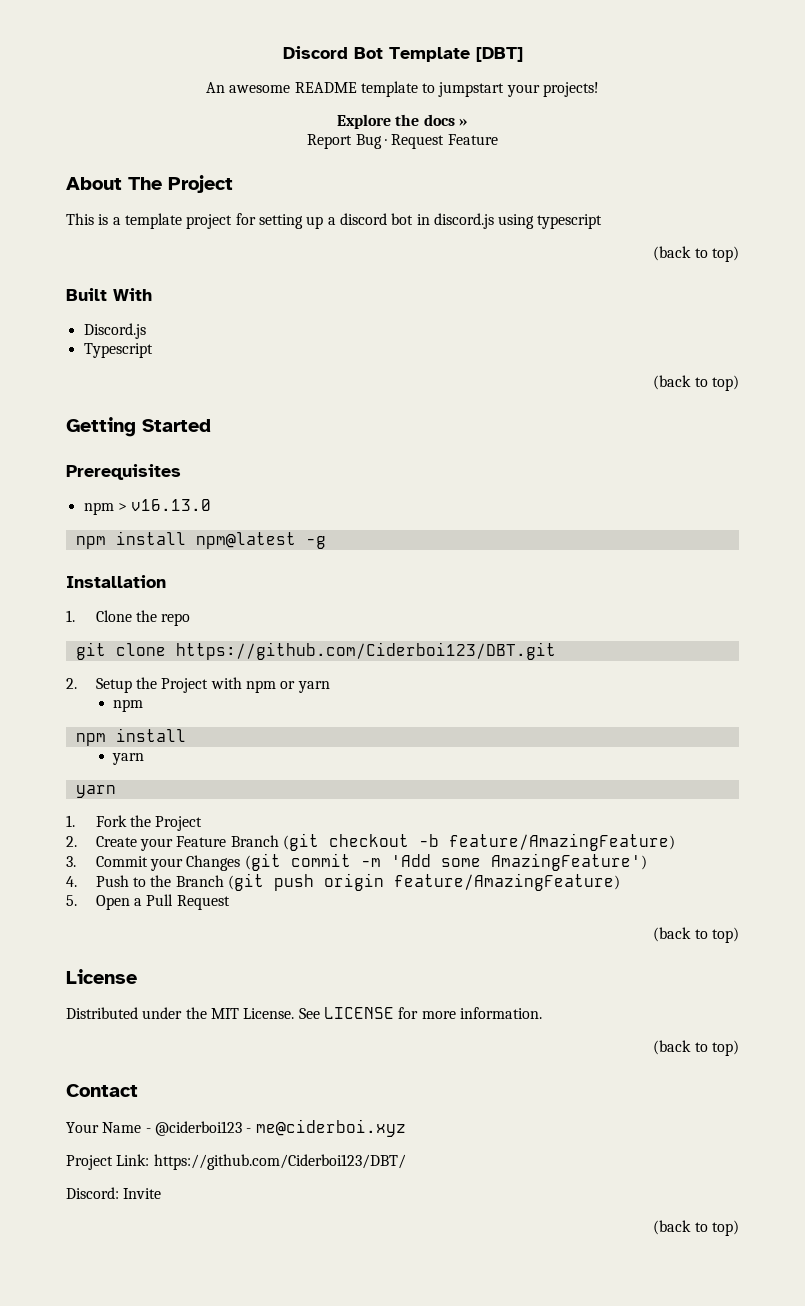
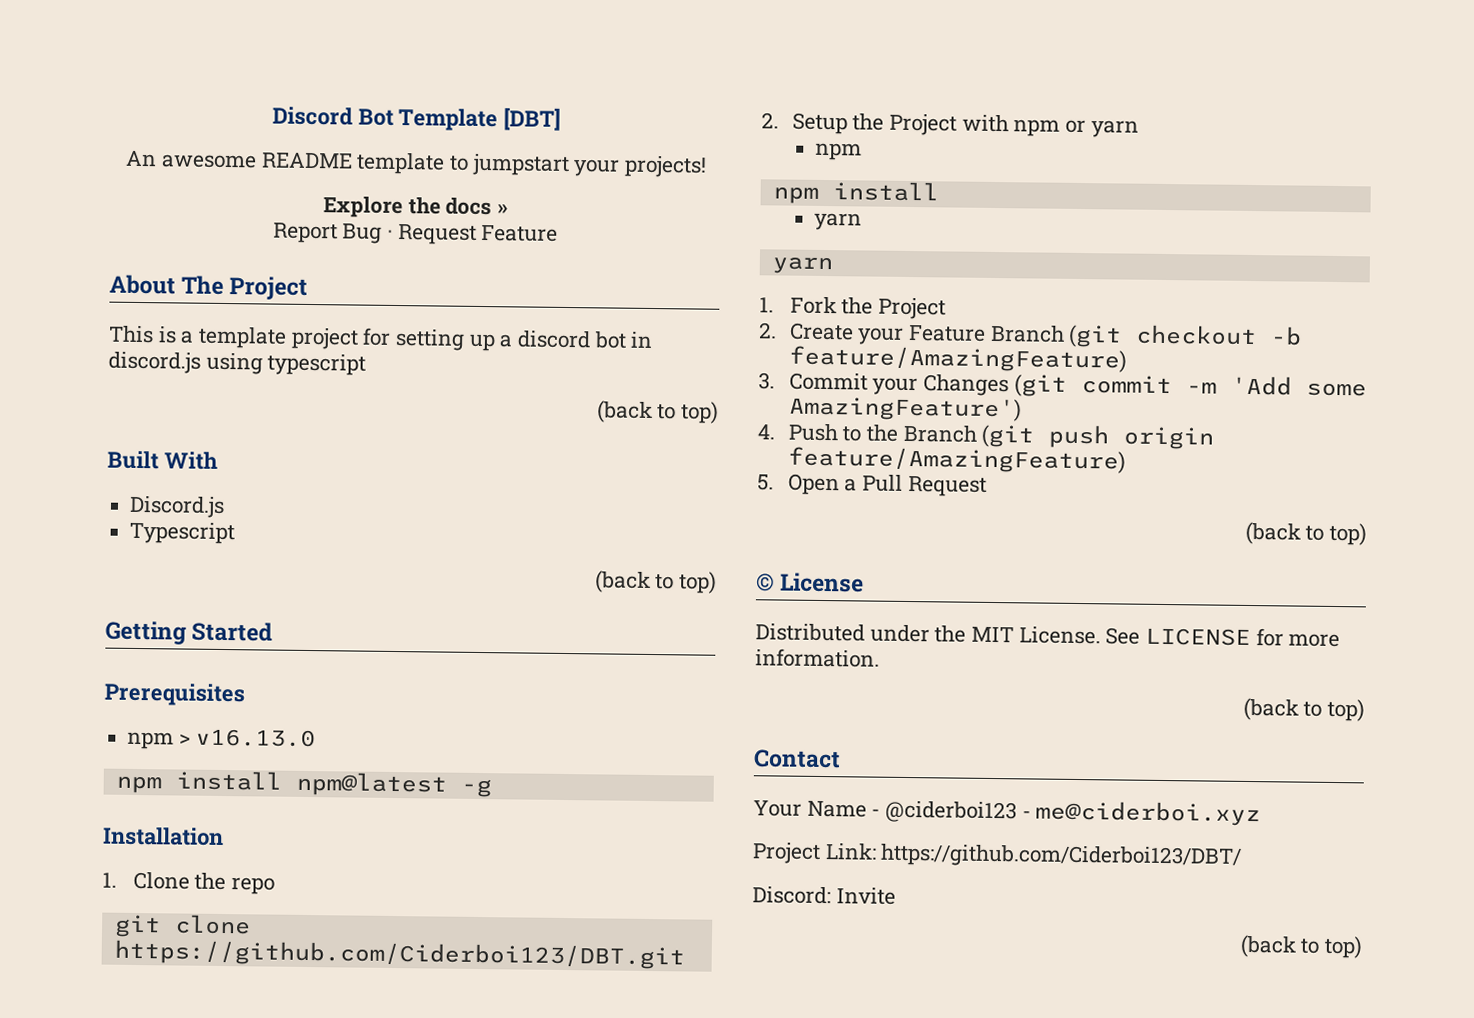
(740, 935) none -> [756,573,775,592] ©

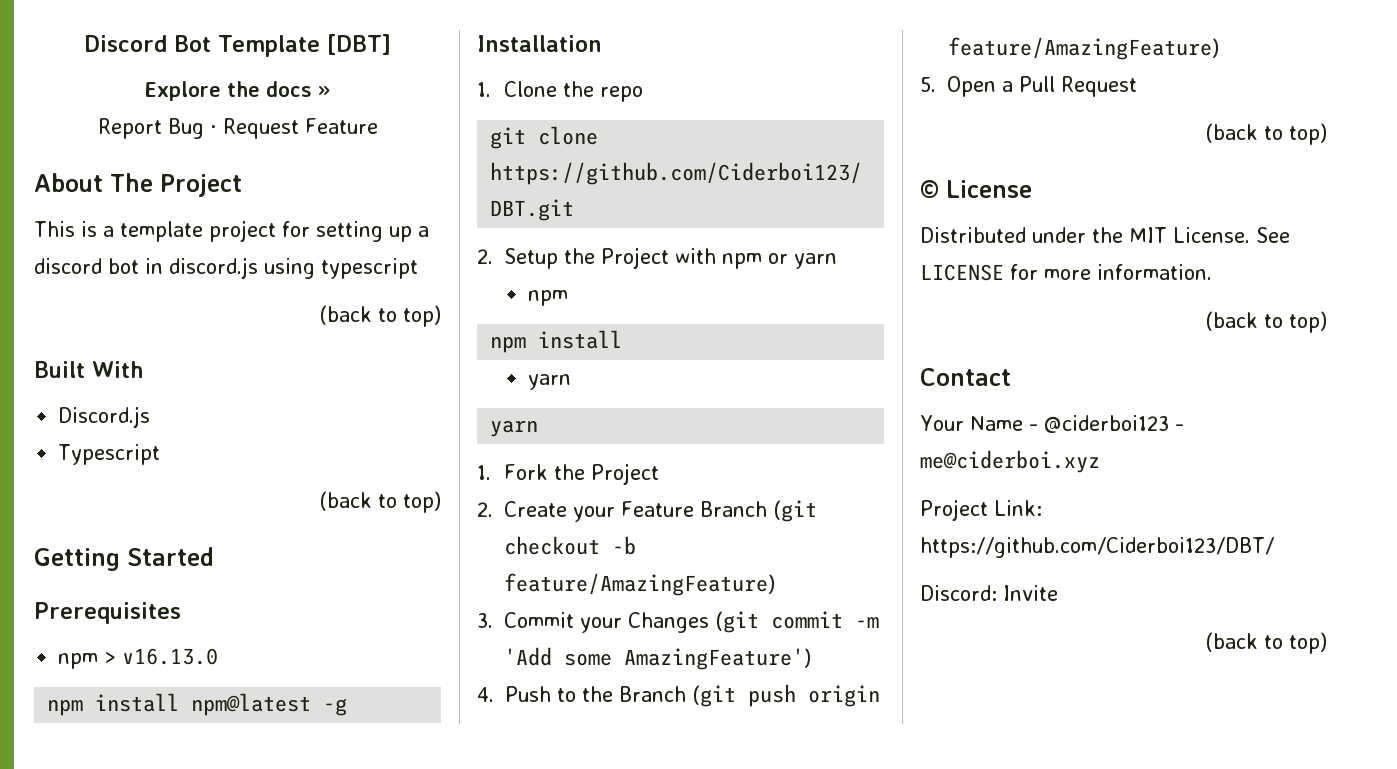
[125,150,707,178] // An awesome README template to jumpstart your projects! -> (392, 44) none

